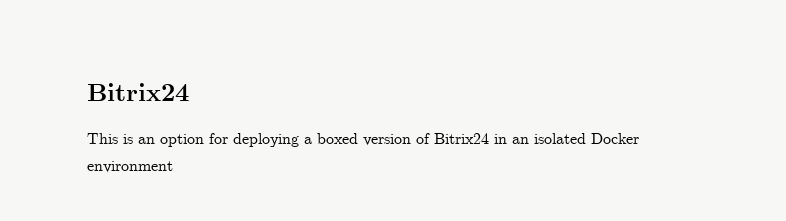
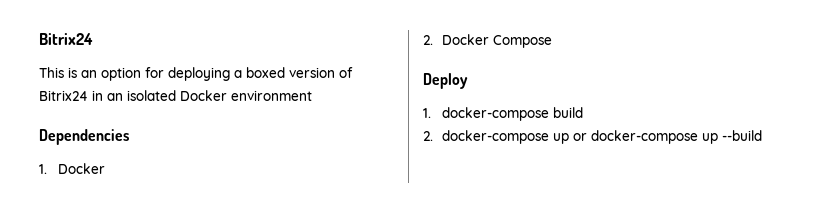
(173, 167) none -> [39,129,129,145] [39,163,105,174] [423,34,552,48] [423,73,468,89] [423,107,583,121] [423,130,762,144] // Dependencies // 1. Docker // 2. Docker Compose // Deploy // 1. docker-compose build // 2. docker-compose up or docker-compose up --build

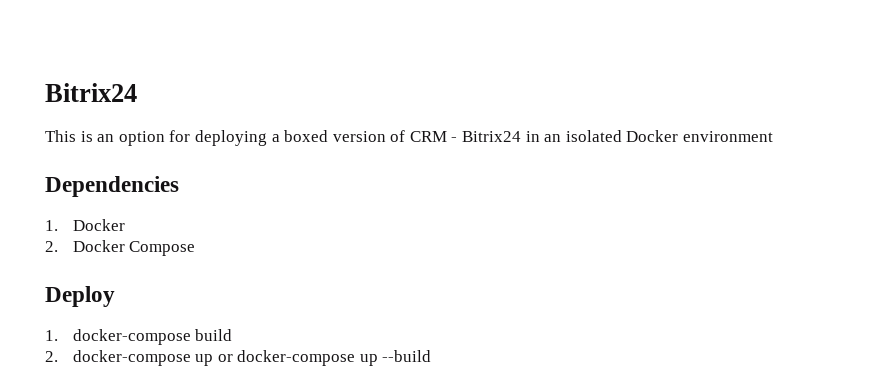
(353, 72) none -> [409,131,458,142] CRM -

